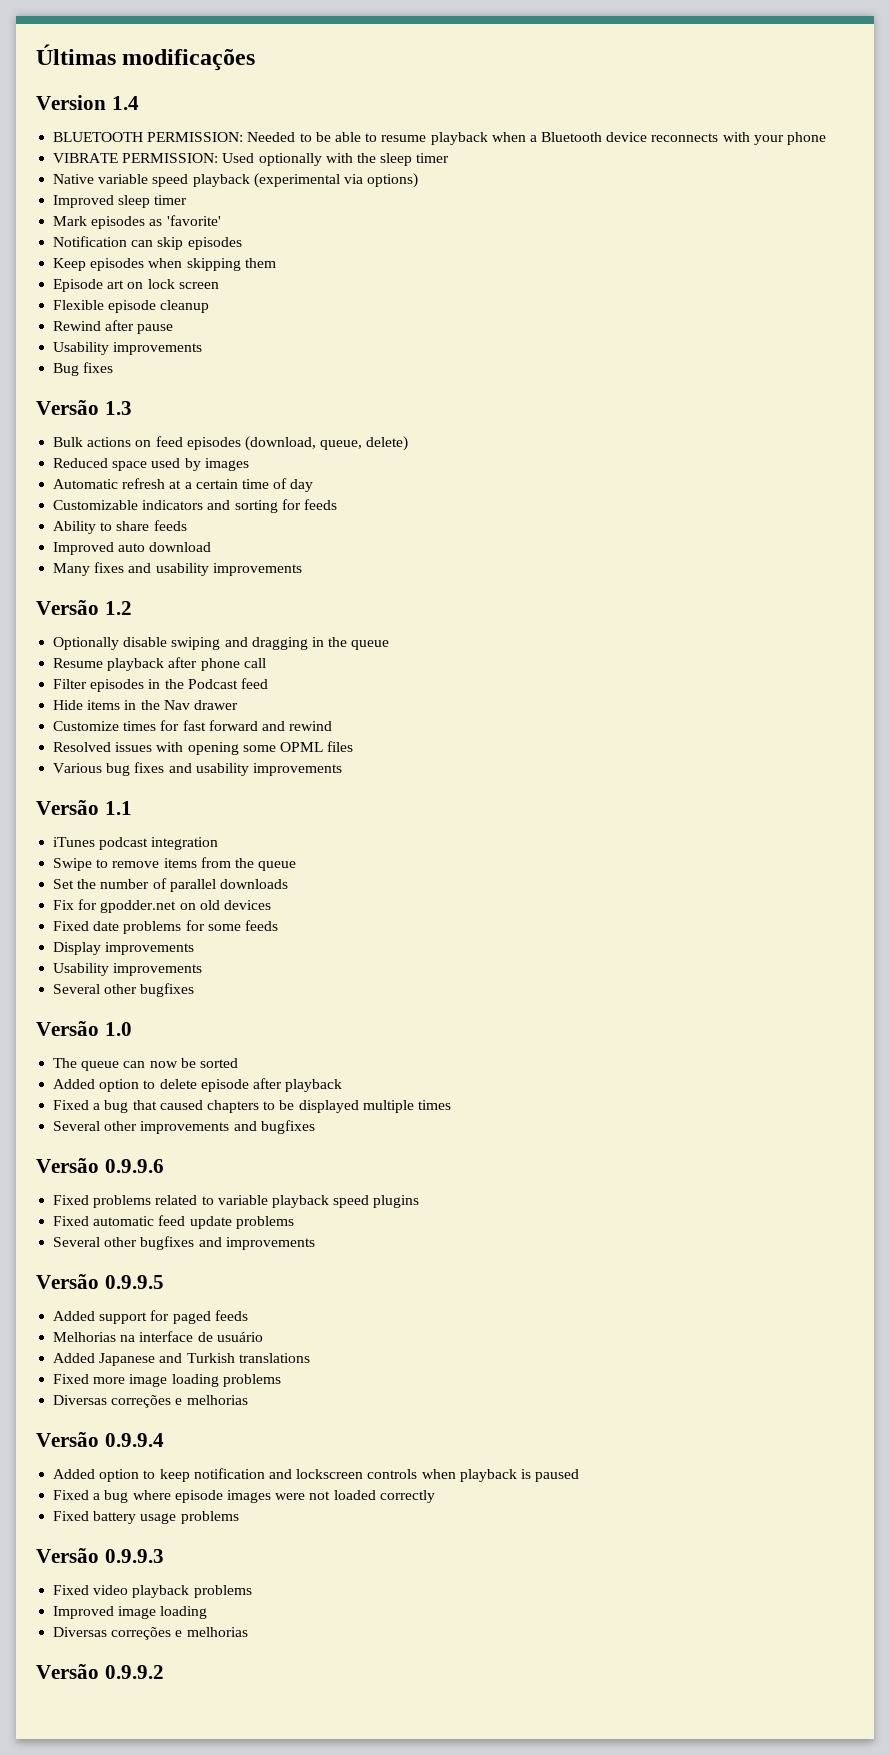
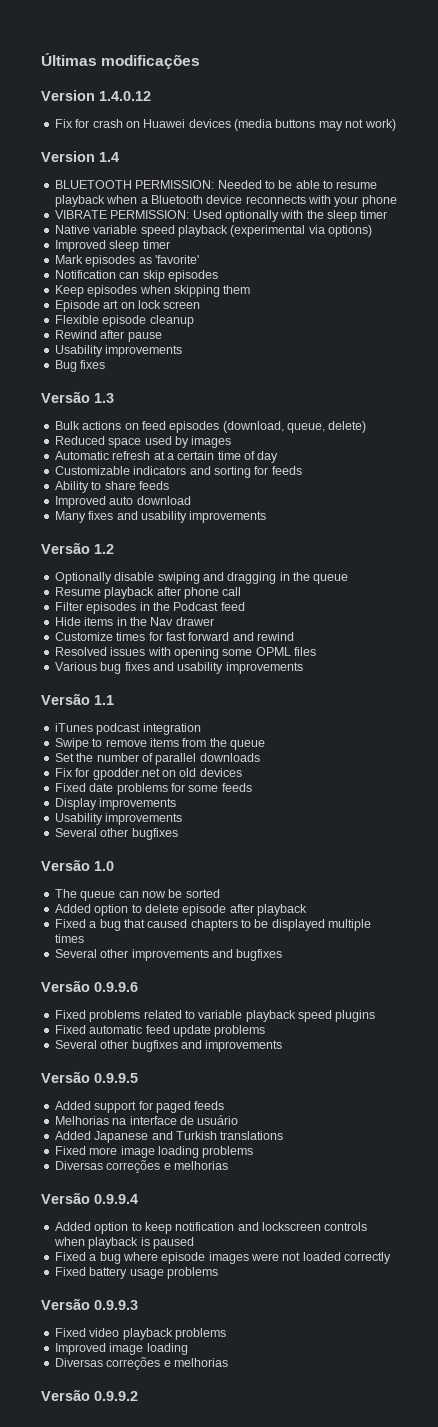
(256, 60) none -> [41,90,151,101] [54,119,396,131] // Version 1.4.0.12 // Fix for crash on Huawei devices (media buttons may not work)

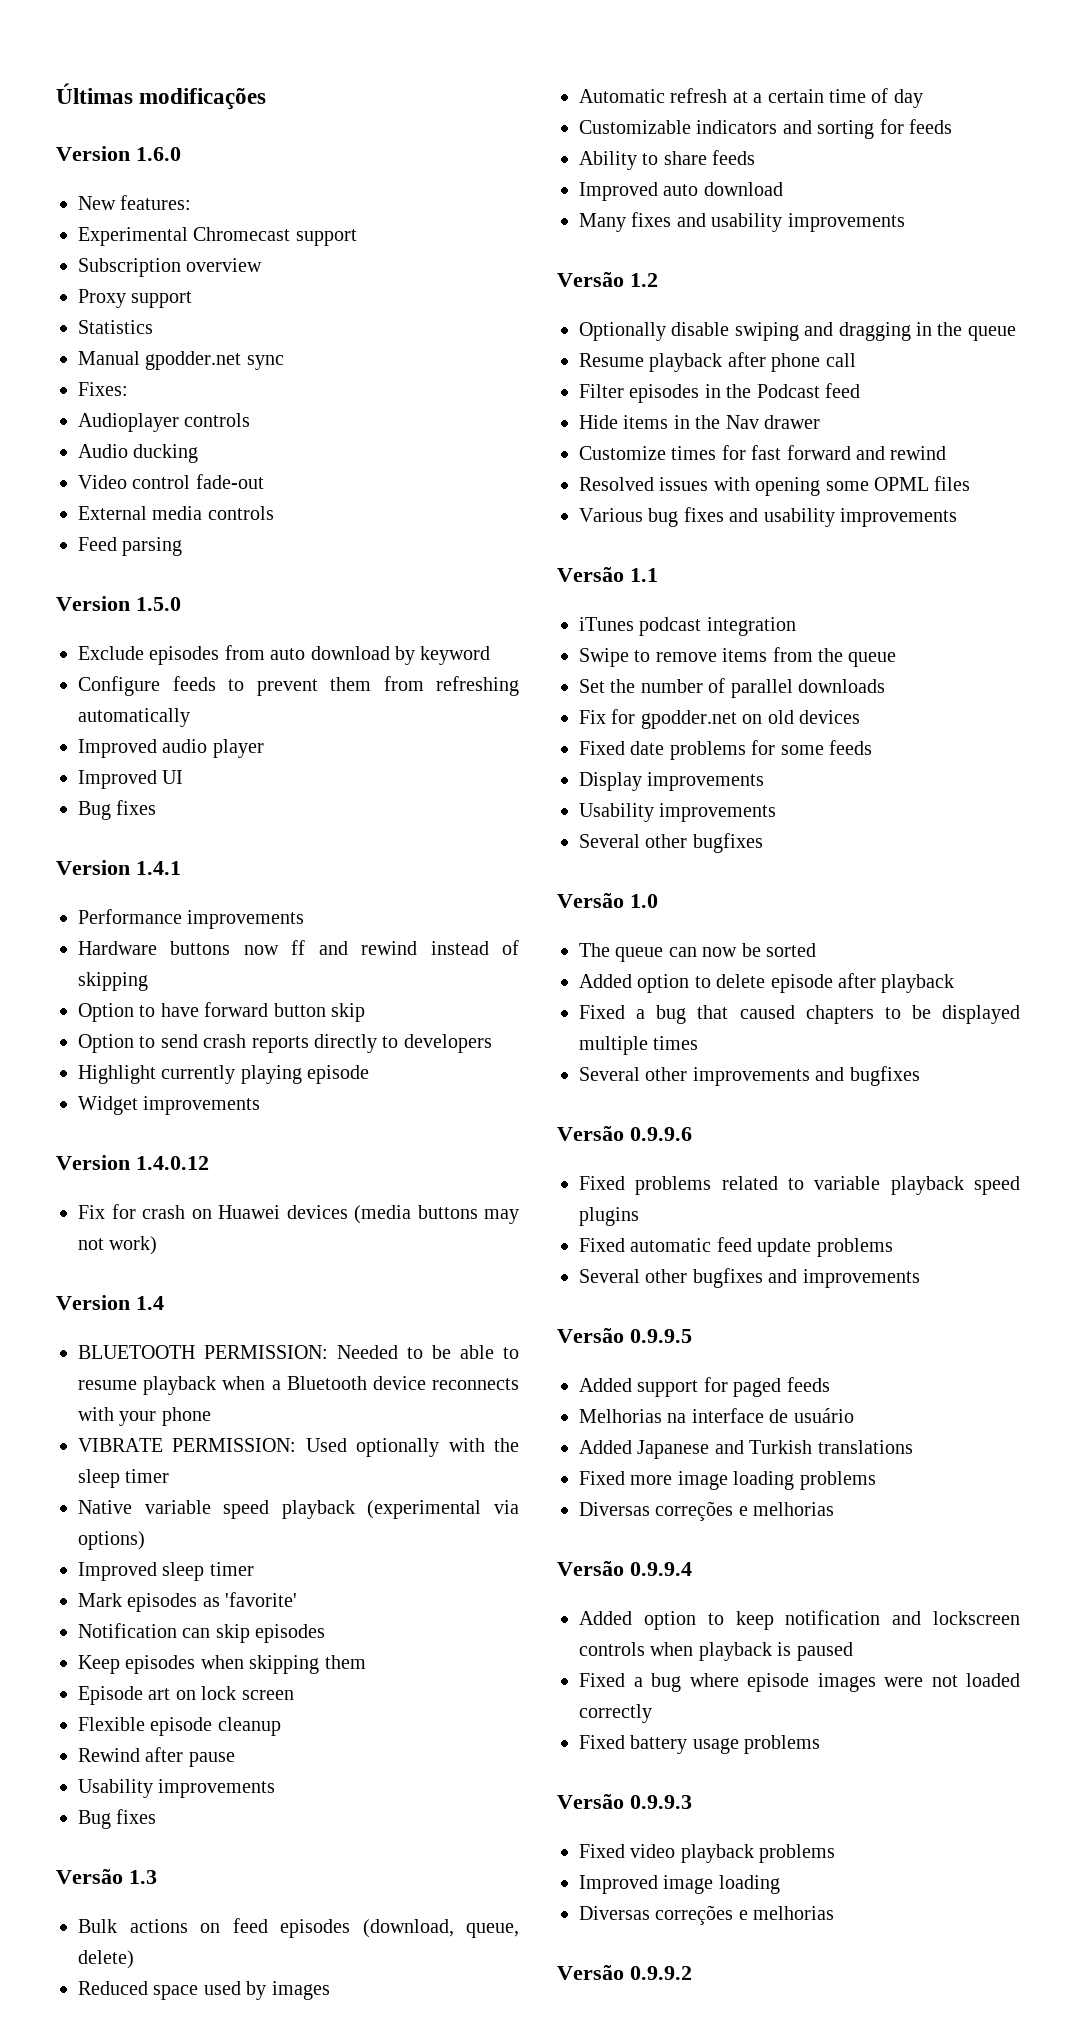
(201, 61) none -> [56,146,181,161] [78,195,192,210] [78,227,357,246] [78,258,263,277] [78,289,193,308] [78,320,153,334] [78,351,284,370] [78,382,128,396] [78,413,251,432] [78,444,199,463] [78,474,264,489] [78,506,274,520] [78,537,183,556] [56,596,181,611] [78,645,491,665] [78,676,519,696] [78,708,190,727] [78,739,264,758] [78,770,184,789] [78,800,157,820] [56,860,181,875] [78,909,305,929] [78,940,519,955] [78,972,148,991] [78,1002,365,1022] [78,1034,492,1053] [78,1065,370,1084] [78,1096,261,1115] // Version 1.6.0 // New features: // Experimental Chromecast support // Subscription overview // Proxy support // Statistics // Manual gpodder.net sync // Fixes: // Audioplayer controls // Audio ducking // Video control fade-out // External media controls // Feed parsing // Version 1.5.0 // Exclude episodes from auto download by keyword // Configure feeds to prevent them from refreshing automatically // Improved audio player // Improved UI // Bug fixes // Version 1.4.1 // Performance improvements // Hardware buttons now ff and rewind instead of skipping // Option to have forward button skip // Option to send crash reports directly to developers // Highlight currently playing episode // Widget improvements

